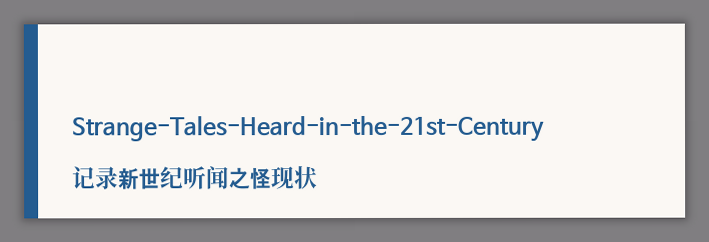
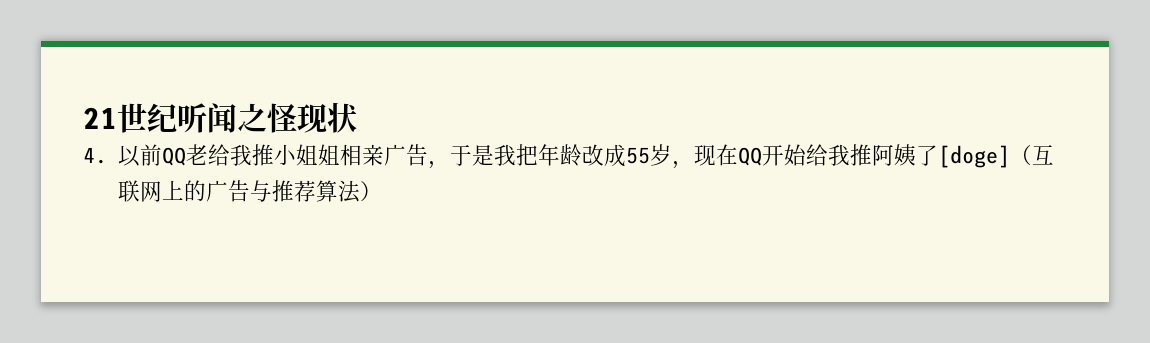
[71,114,545,143] [72,166,140,190] Strange-Tales-Heard-in-the-21st-Century // 记录新 -> [83,107,117,129] 21
(318, 178) none -> [83,144,1054,169] [117,180,382,203] // 4.以前QQ老给我推小姐姐相亲广告，于是我把年龄改成55岁，现在QQ开始给我推阿姨了[doge]（互联网上的广告与推荐算法）

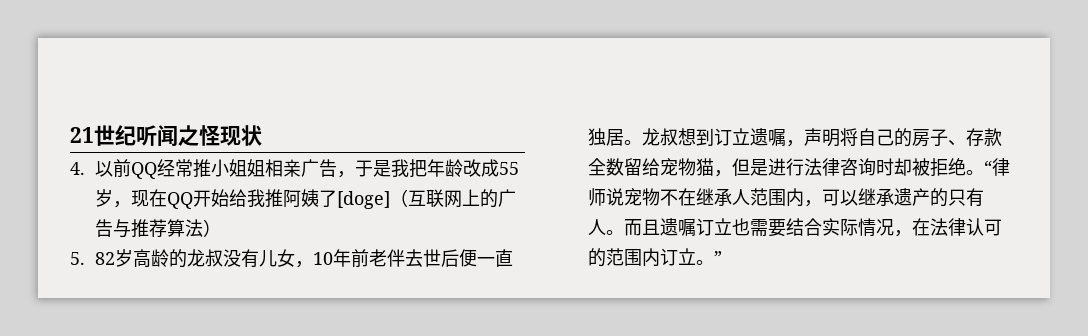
[185,144,252,166] 老给我 -> [157,159,194,177] 经常
(382, 191) none -> [70,249,514,268] [588,128,1003,147] [588,158,1011,177] [588,188,985,207] [588,218,1003,237] [588,248,723,267] // 5. 82岁高龄的龙叔没有儿女，10年前老伴去世后便一直独居。龙叔想到订立遗嘱，声明将自己的房子、存款全数留给宠物猫，但是进行法律咨询时却被拒绝。“律师说宠物不在继承人范围内，可以继承遗产的只有人。而且遗嘱订立也需要结合实际情况，在法律认可的范围内订立。”

